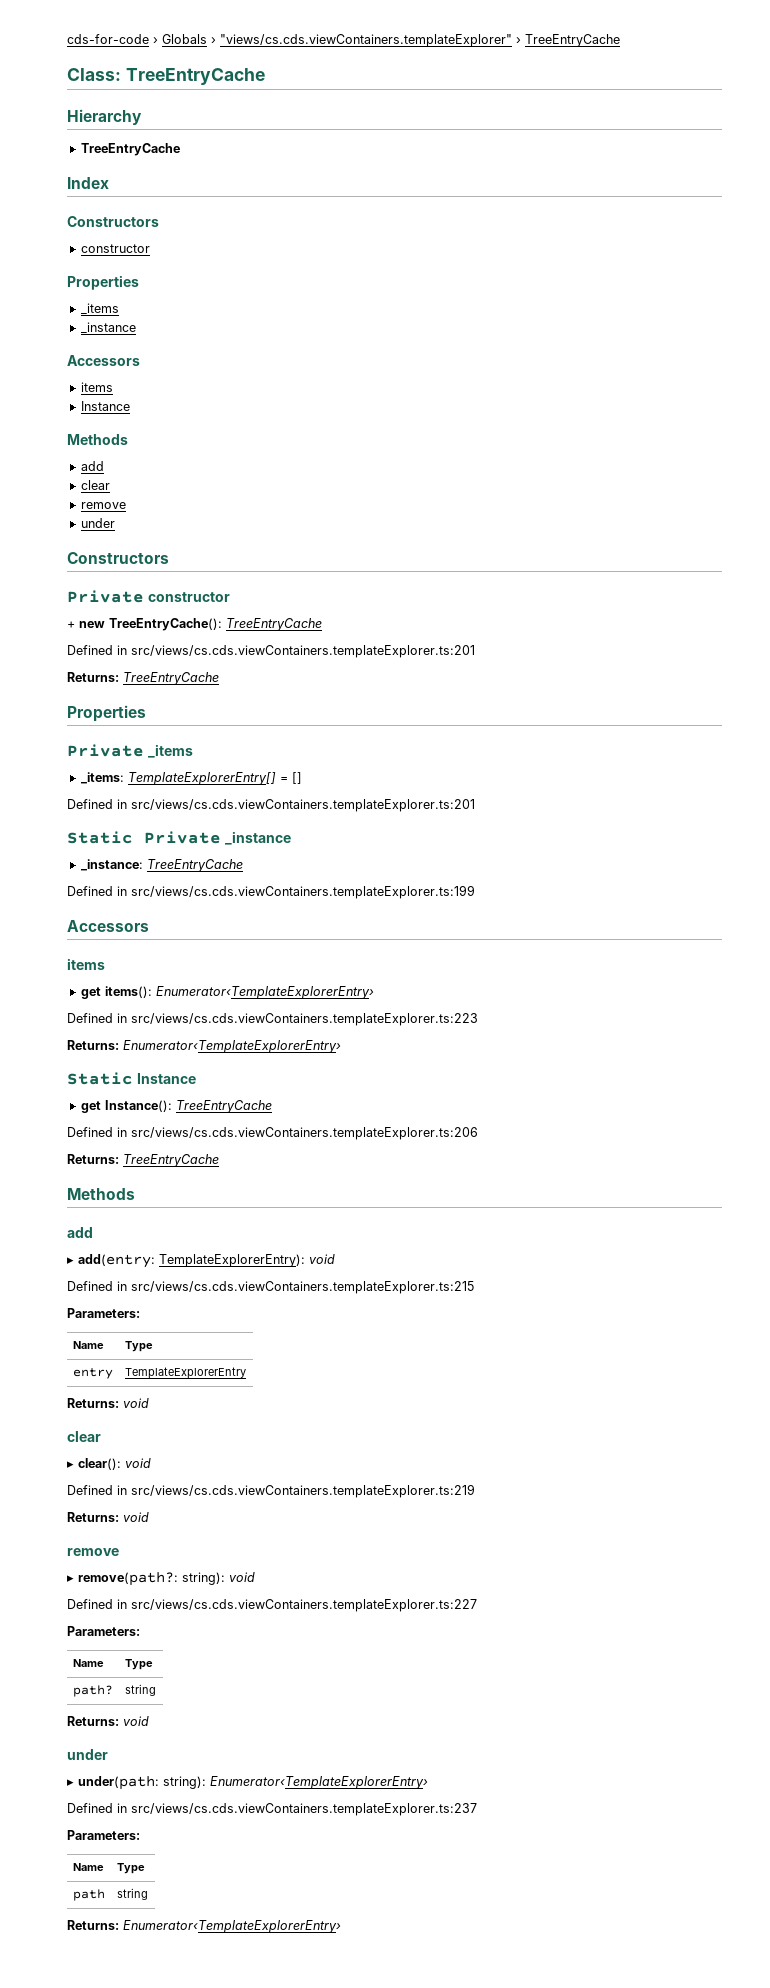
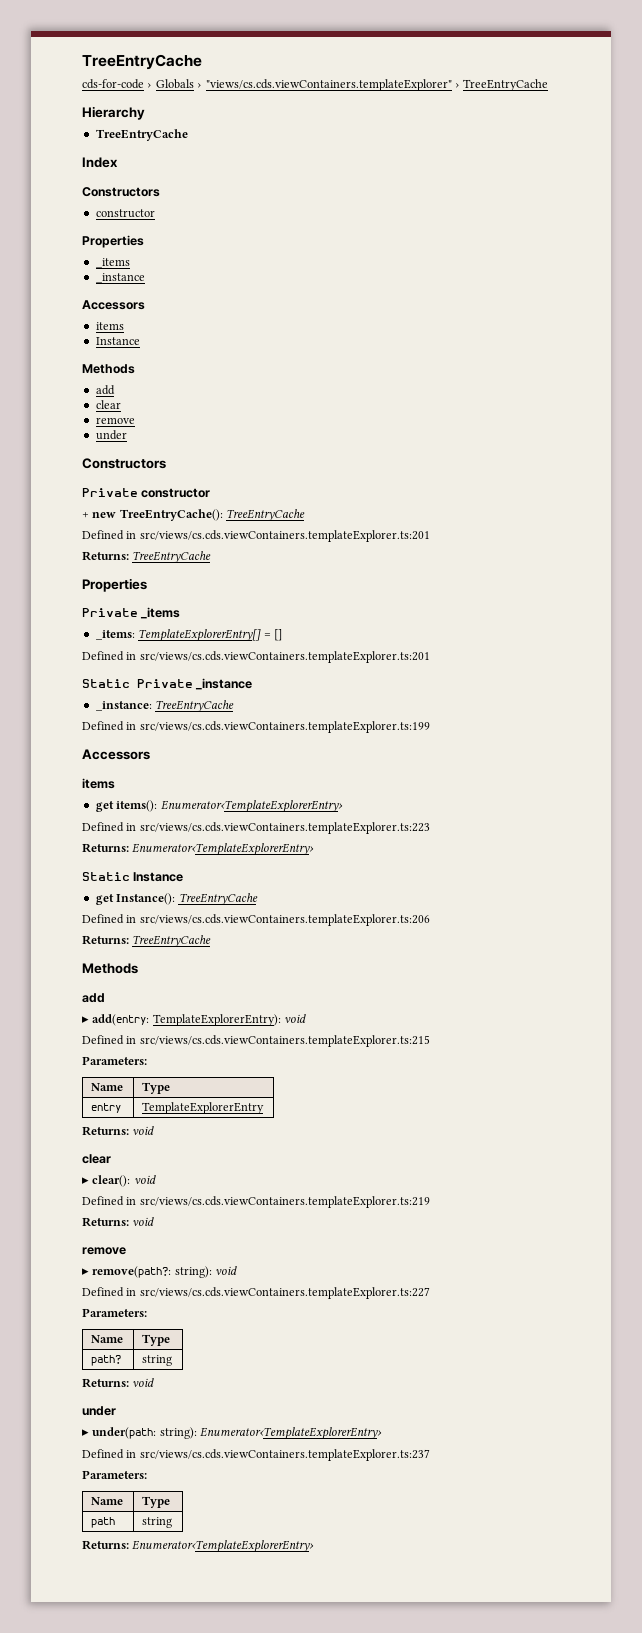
(67, 39) none -> [82,54,202,70] TreeEntryCache //
[67,68,265,85] // Class: TreeEntryCache -> (549, 85) none

